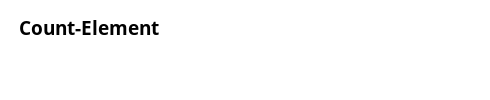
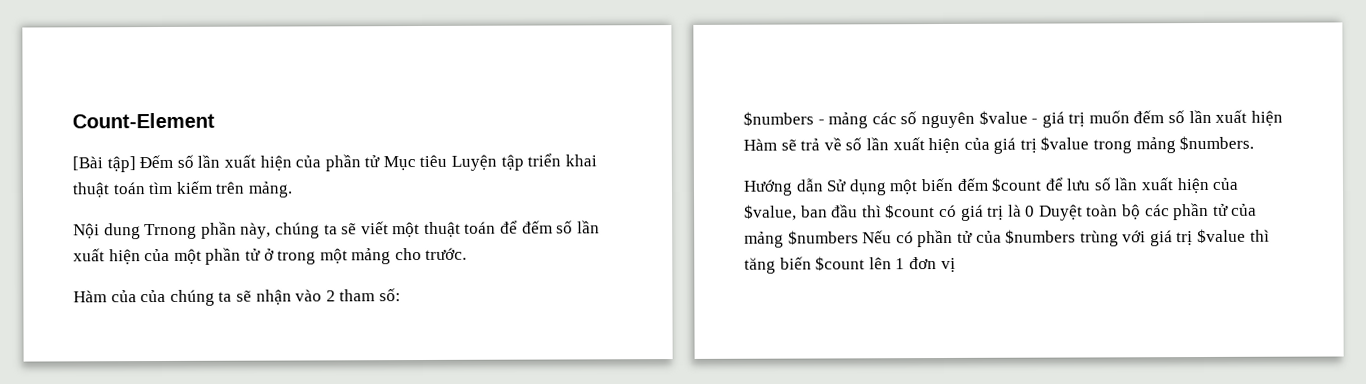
(159, 27) none -> [72,153,597,173] [72,180,293,198] [73,220,600,240] [73,247,468,265] [73,288,401,306] [743,109,1283,129] [743,135,1255,154] [743,177,1239,196] [744,202,1258,221] [744,228,1270,248] [744,256,956,274] // [Bài tập] Đếm số lần xuất hiện của phần tử Mục tiêu Luyện tập triển khai thuật toán tìm kiếm trên mảng. // Nội dung Trnong phần này, chúng ta sẽ viết một thuật toán để đếm số lần xuất hiện của một phần tử ở trong một mảng cho trước. // Hàm của của chúng ta sẽ nhận vào 2 tham số: // $numbers - mảng các số nguyên $value - giá trị muốn đếm số lần xuất hiện Hàm sẽ trả về số lần xuất hiện của giá trị $value trong mảng $numbers. // Hướng dẫn Sử dụng một biến đếm $count để lưu số lần xuất hiện của $value, ban đầu thì $count có giá trị là 0 Duyệt toàn bộ các phần tử của mảng $numbers Nếu có phần tử của $numbers trùng với giá trị $value thì tăng biến $count lên 1 đơn vị

